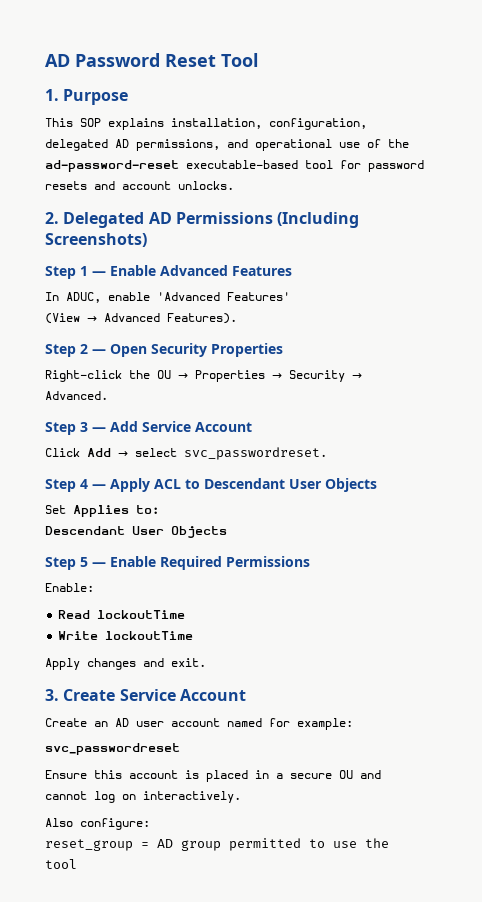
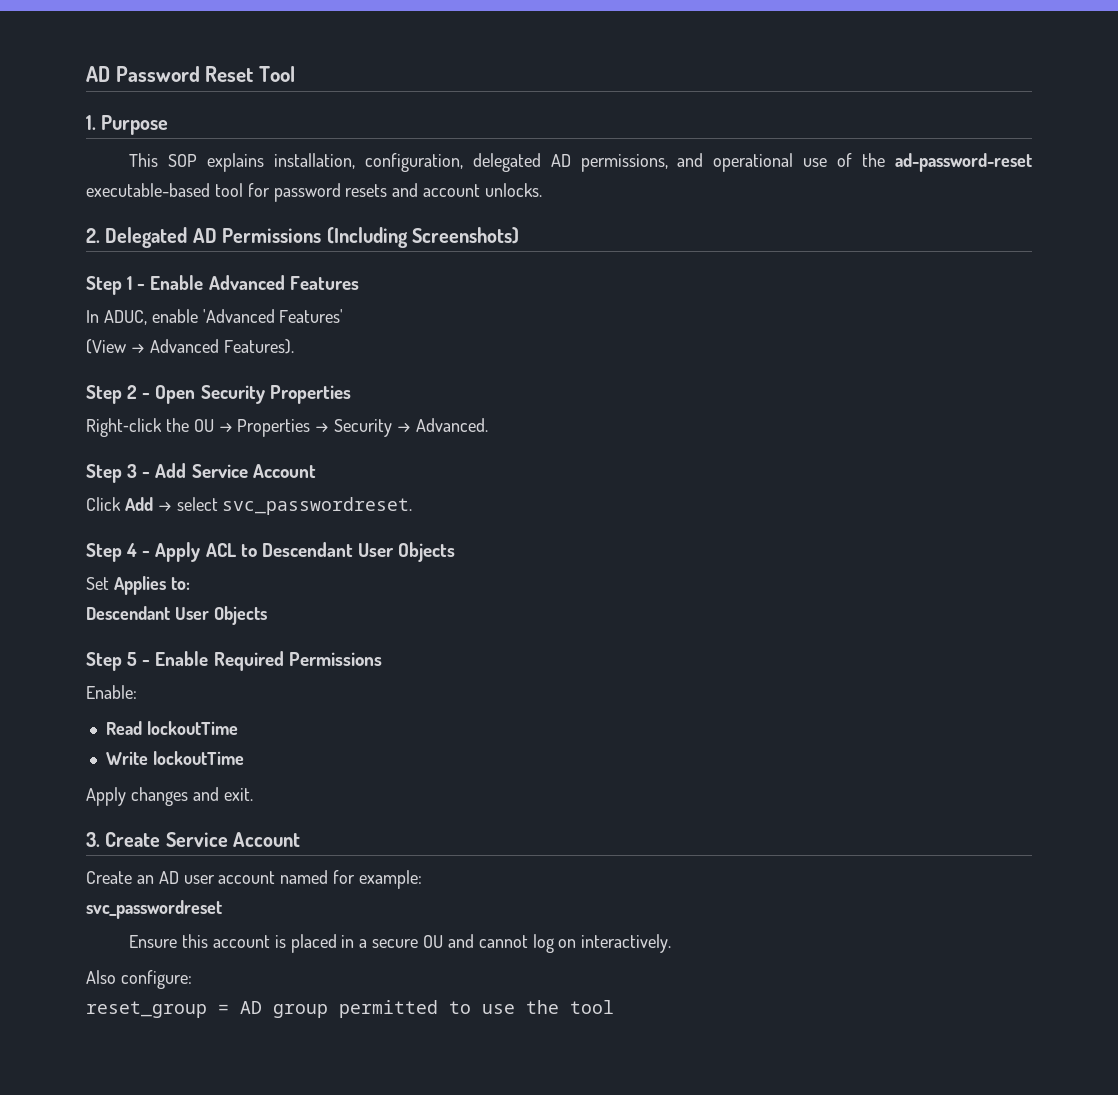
[92,271,106,276] — -> [137,284,146,290] -
[92,349,106,354] — -> [142,393,151,399] -
[92,427,106,432] — -> [142,472,151,478] -
[92,484,106,489] — -> [142,551,151,557] -
[92,562,106,567] — -> [142,660,151,666] -

